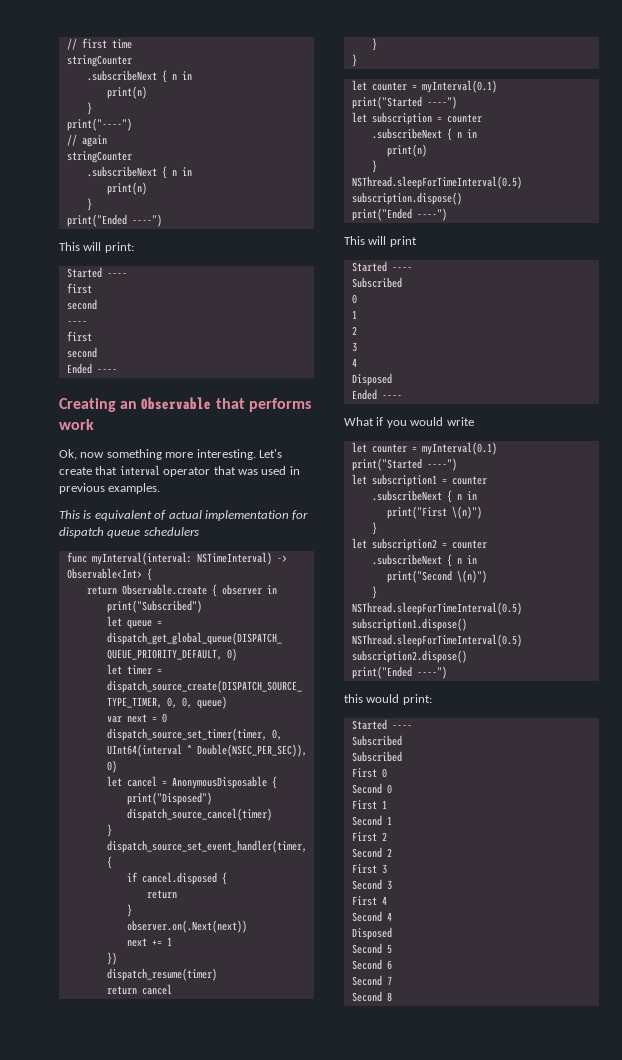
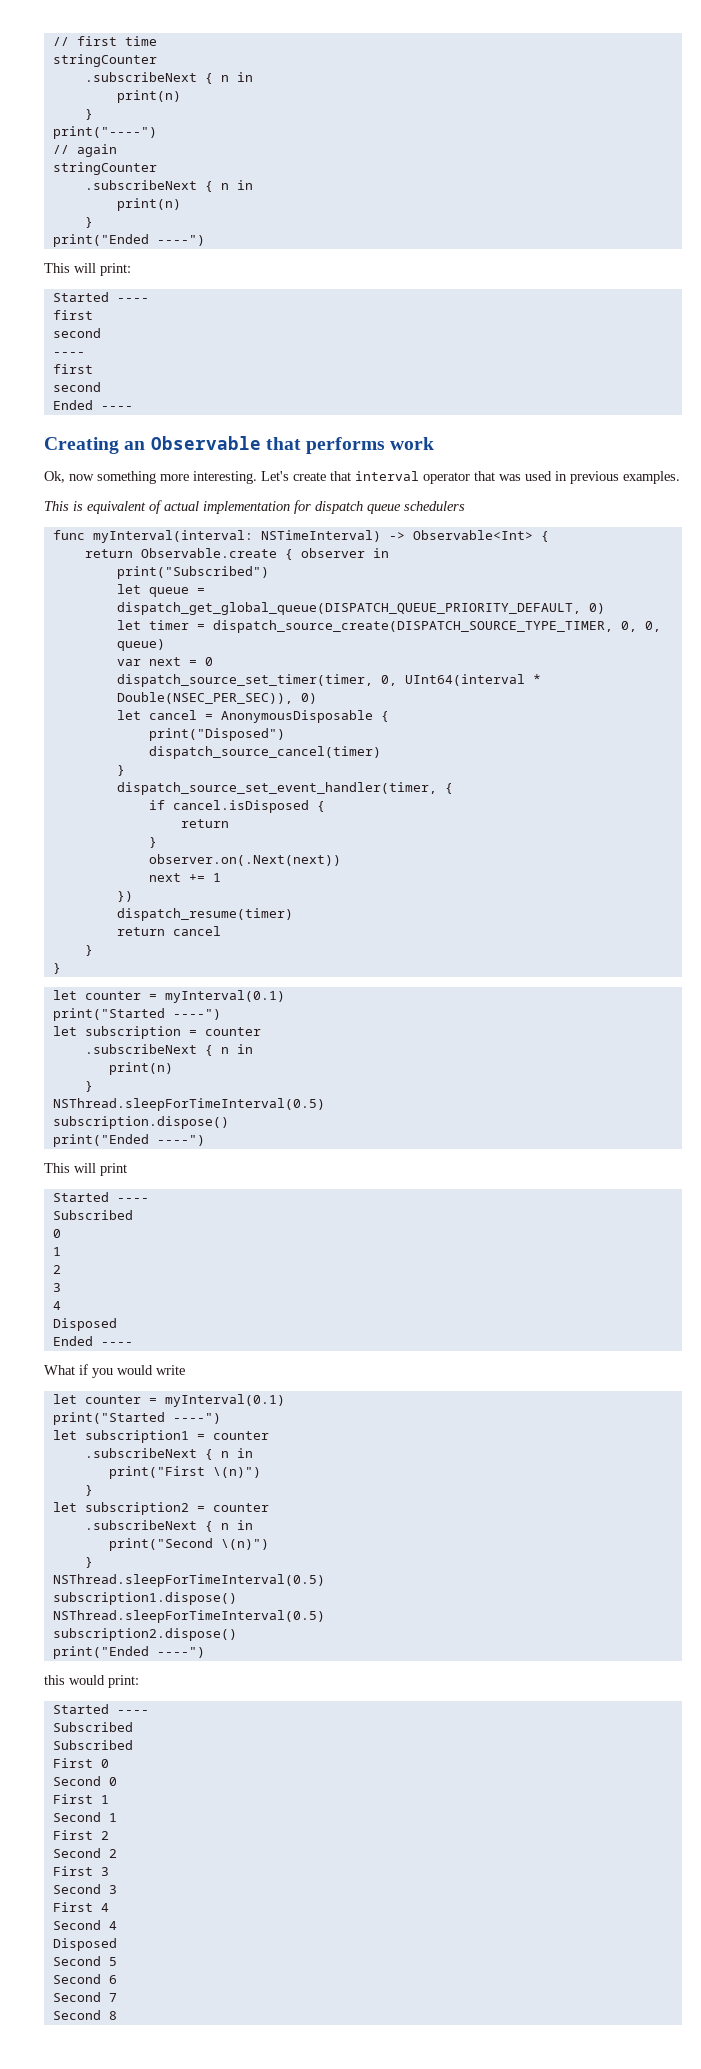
[141,872,217,885] cancel.disposed -> [172,800,309,813] cancel.isDisposed

